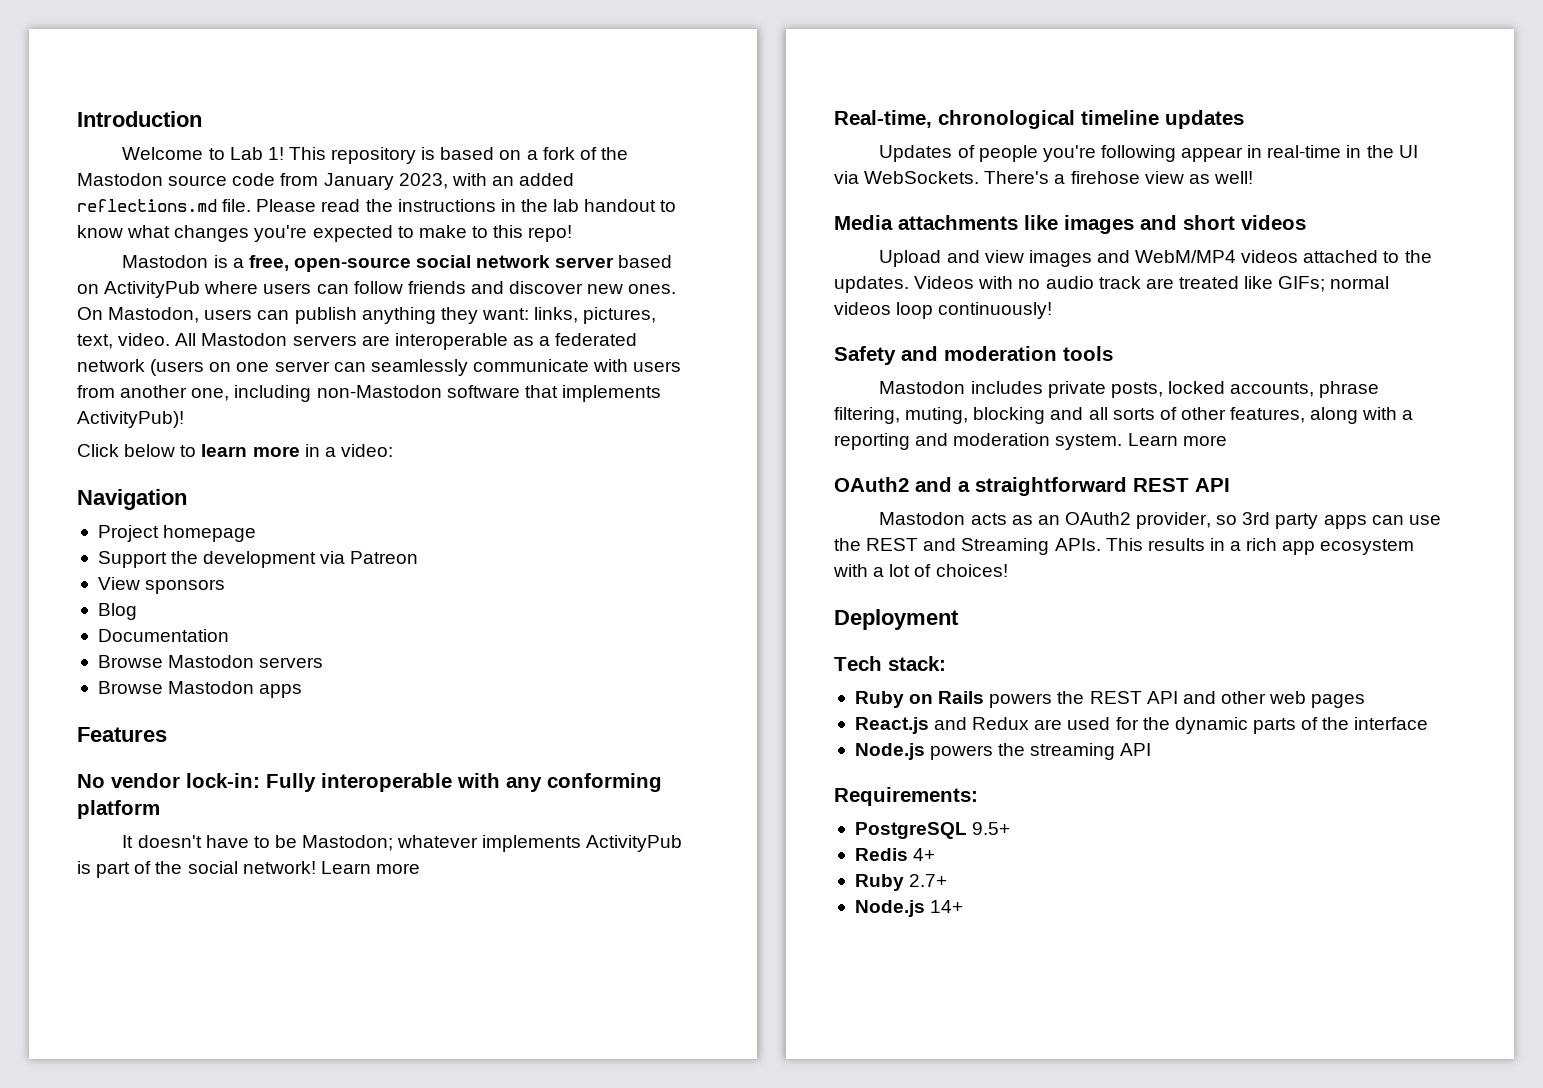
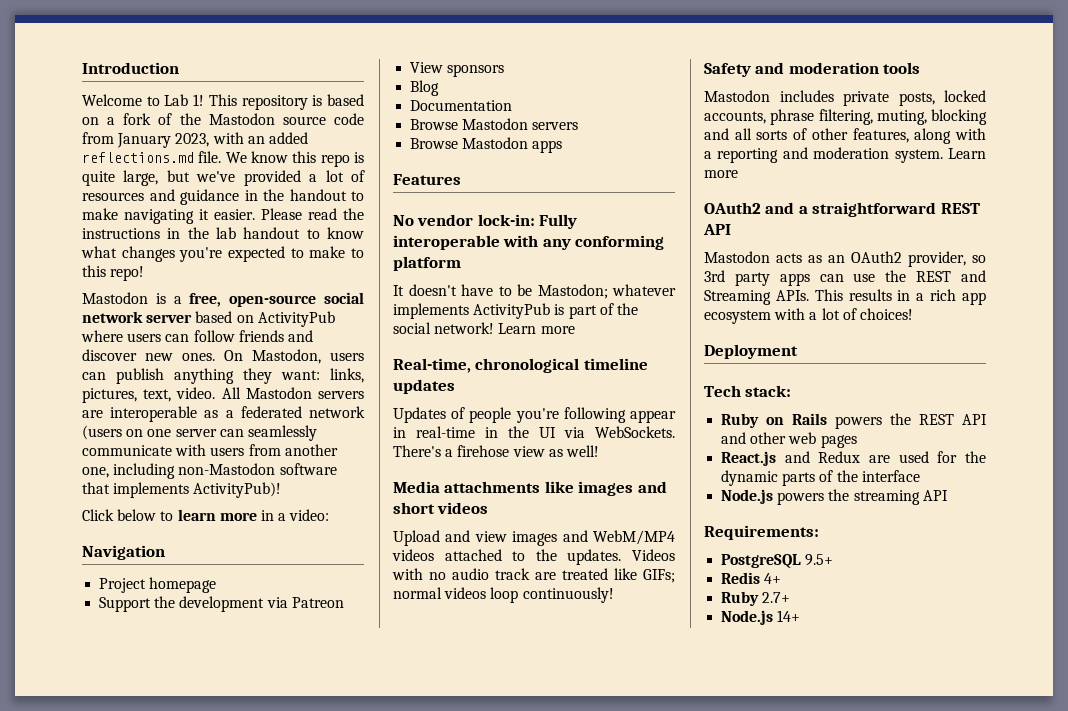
(252, 205) none -> [225,151,364,167] [82,170,365,186] [82,189,364,205] [82,208,255,224] We know this repo is quite large, but we've provided a lot of resources and guidance in the handout to make navigating it easier.

